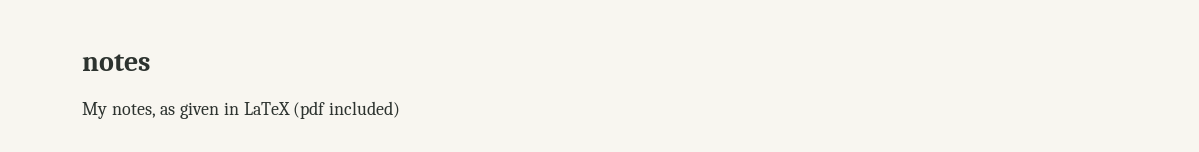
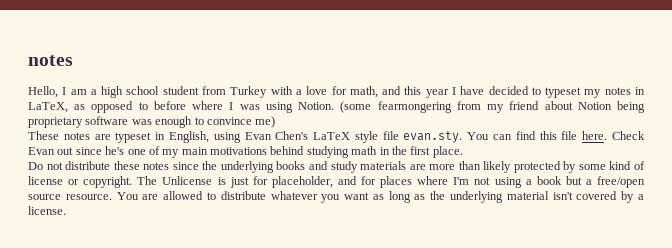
[82,101,401,119] My notes, as given in LaTeX (pdf included) -> [28,86,645,98] [28,101,646,113] [28,116,276,128] [28,131,645,143] [28,146,463,158] [28,161,645,173] [28,176,646,188] [28,191,644,203] [28,206,66,215] Hello, I am a high school student from Turkey with a love for math, and this year I have decided to typeset my notes in LaTeX, as opposed to before where I was using Notion. (some fearmongering from my friend about Notion being proprietary software was enough to convince me) // These notes are typeset in English, using Evan Chen's LaTeX style file evan.sty. You can find this file here. Check Evan out since he's one of my main motivations behind studying math in the first place. // Do not distribute these notes since the underlying books and study materials are more than likely protected by some kind of license or copyright. The Unlicense is just for placeholder, and for places where I'm not using a book but a free/open source resource. You are allowed to distribute whatever you want as long as the underlying material isn't covered by a license.

